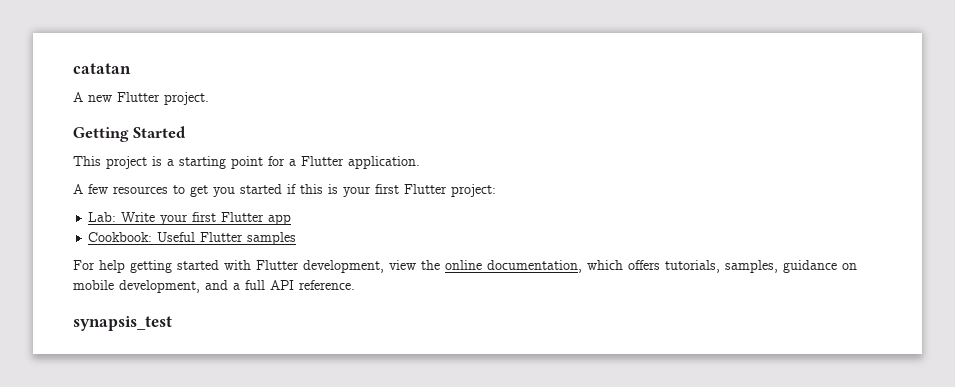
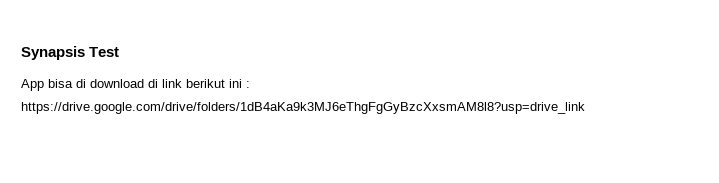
[73,63,131,74] [73,92,209,105] [73,126,187,142] [73,156,420,169] [73,184,496,197] [88,212,292,225] [88,232,297,245] [73,260,857,273] [73,280,355,293] [73,316,172,331] catatan // A new Flutter project. // Getting Started // This project is a starting point for a Flutter application. // A few resources to get you started if this is your first Flutter project: // Lab: Write your first Flutter app // Cookbook: Useful Flutter samples // For help getting started with Flutter development, view the online documentation, which offers tutorials, samples, guidance on mobile development, and a full API reference. // synapsis_test -> [21,46,120,60] [21,79,250,91] [21,102,585,114] Synapsis Test // App bisa di download di link berikut ini : https://drive.google.com/drive/folders/1dB4aKa9k3MJ6eThgFgGyBzcXxsmAM8l8?usp=drive_link

